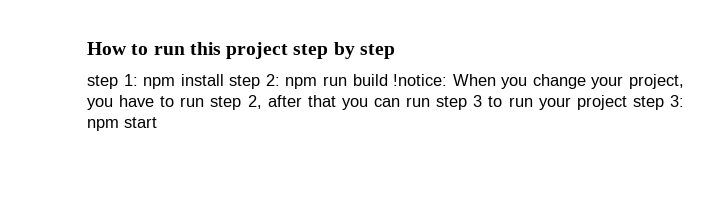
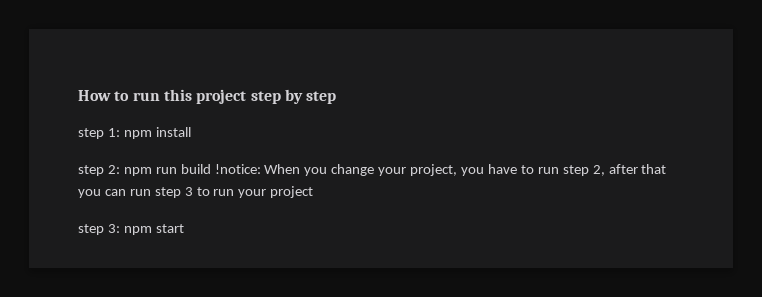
(224, 80) none -> (191, 132) //
(627, 102) none -> (314, 192) //

